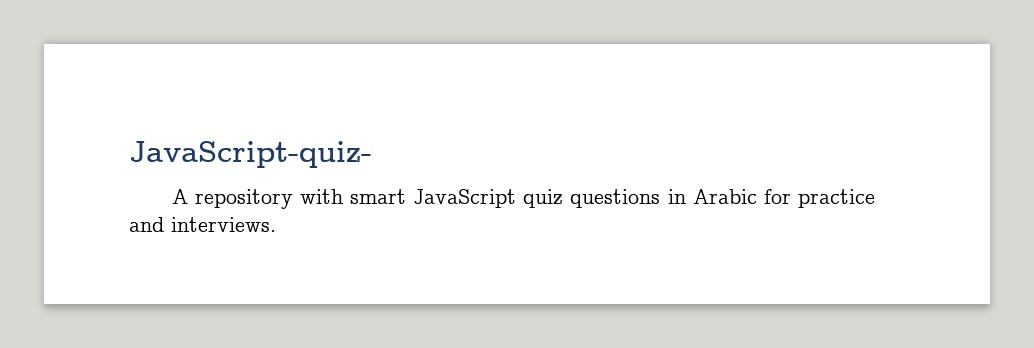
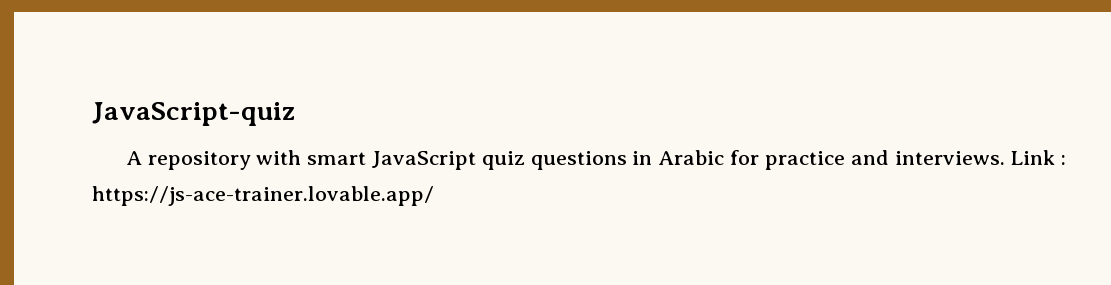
[129,141,372,168] JavaScript-quiz- -> [92,102,295,126] JavaScript-quiz
(276, 224) none -> [1010,150,1067,165] [92,186,434,206] Link : https://js-ace-trainer.lovable.app/

